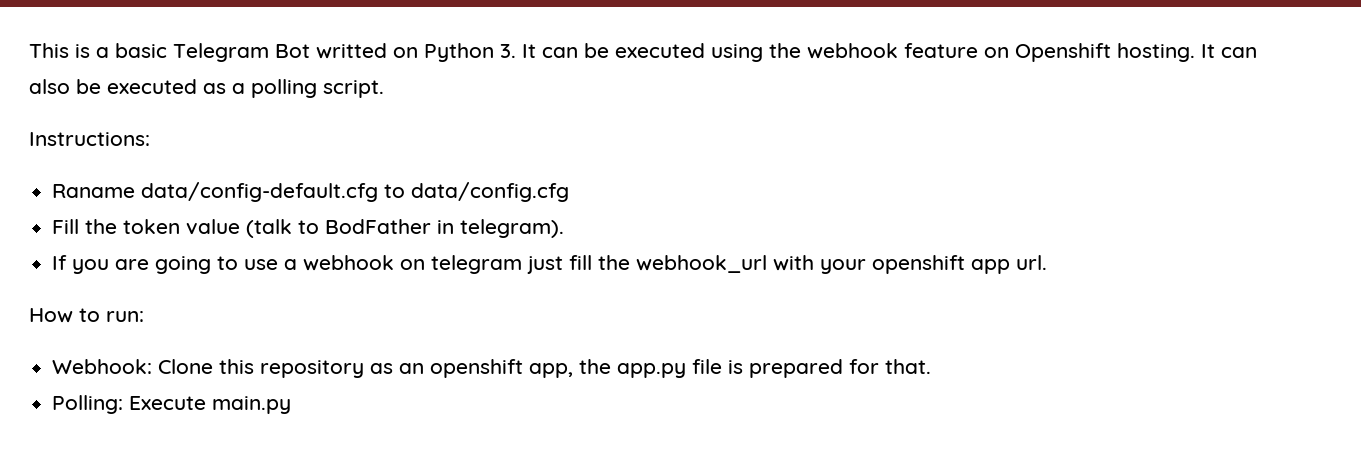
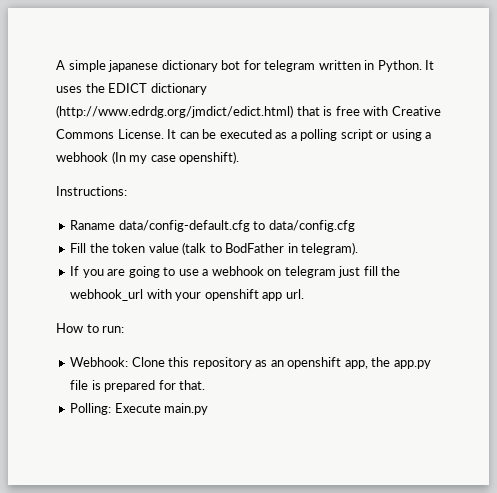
[29,43,1257,62] [29,79,384,98] This is a basic Telegram Bot writted on Python 3. It can be executed using the webhook feature on Openshift hosting. It can also be executed as a polling script. -> [56,60,435,72] [56,83,207,95] [56,105,441,118] [56,129,432,141] [56,151,240,164] A simple japanese dictionary bot for telegram written in Python. It uses the EDICT dictionary (http://www.edrdg.org/jmdict/edict.html) that is free with Creative Commons License. It can be executed as a polling script or using a webhook (In my case openshift).

